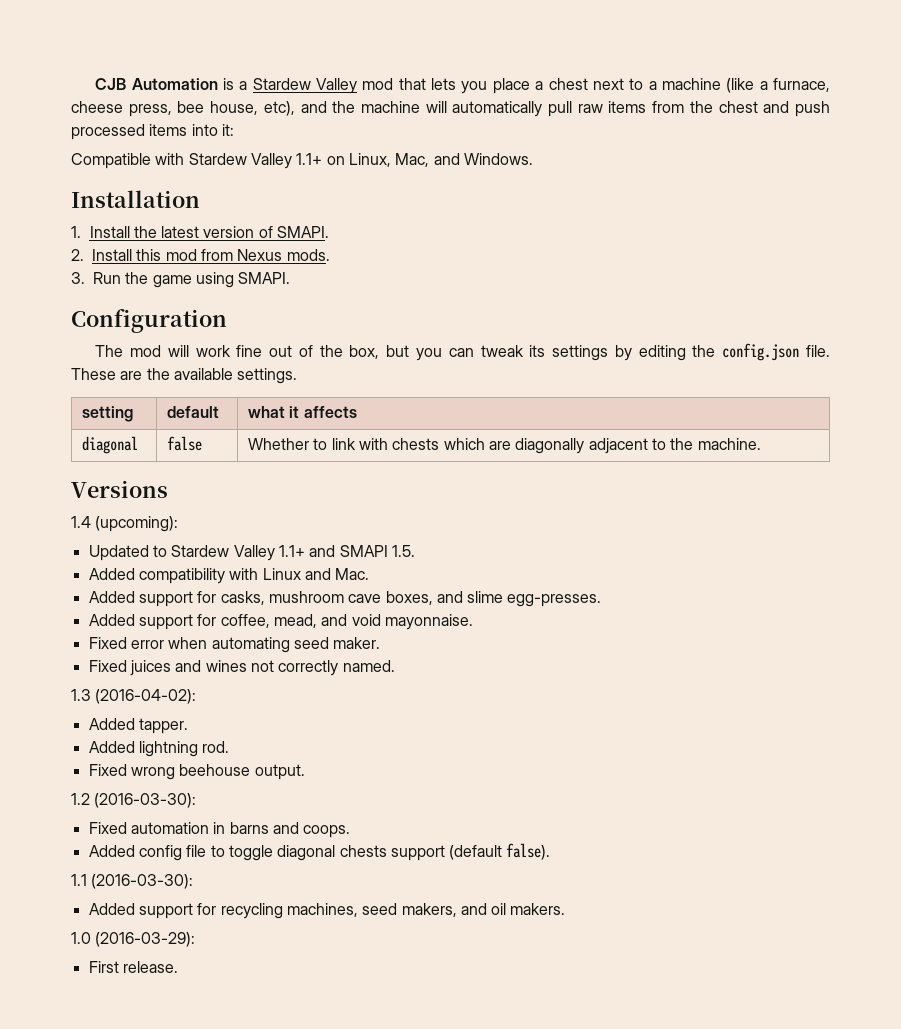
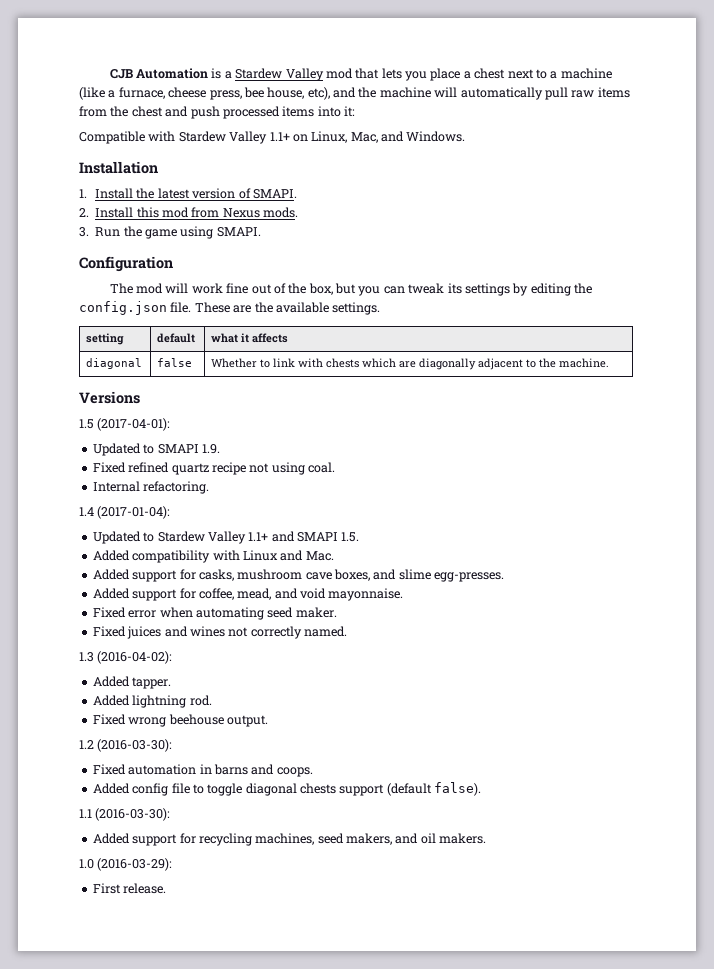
(168, 489) none -> [79,418,171,431] [92,443,220,456] [92,462,335,475] [92,481,210,494] // 1.5 (2017-04-01): // Updated to SMAPI 1.9. // Fixed refined quartz recipe not using coal. // Internal refactoring.
[95,516,179,532] (upcoming): -> [97,506,171,519] (2017-01-04):

